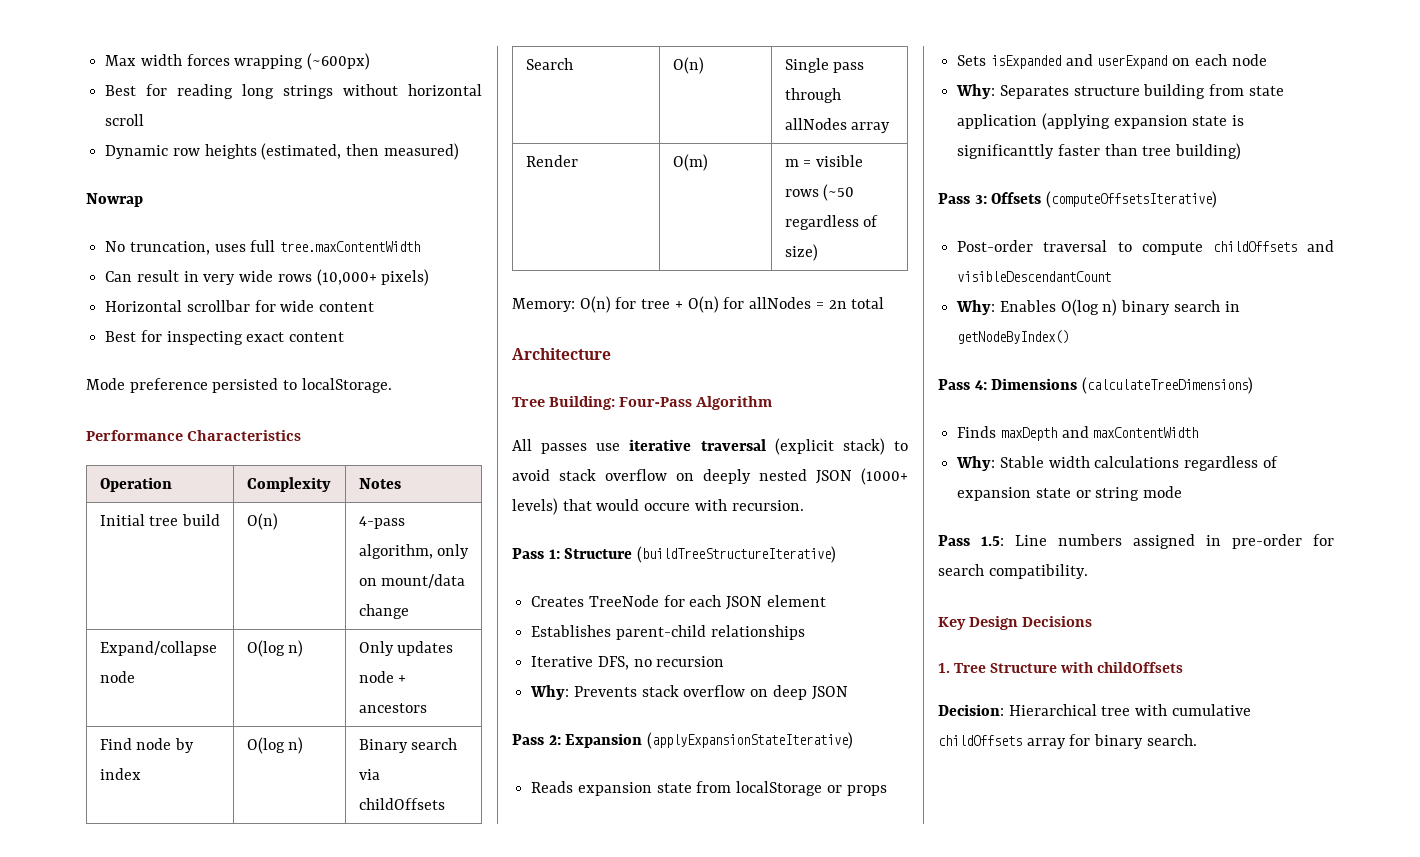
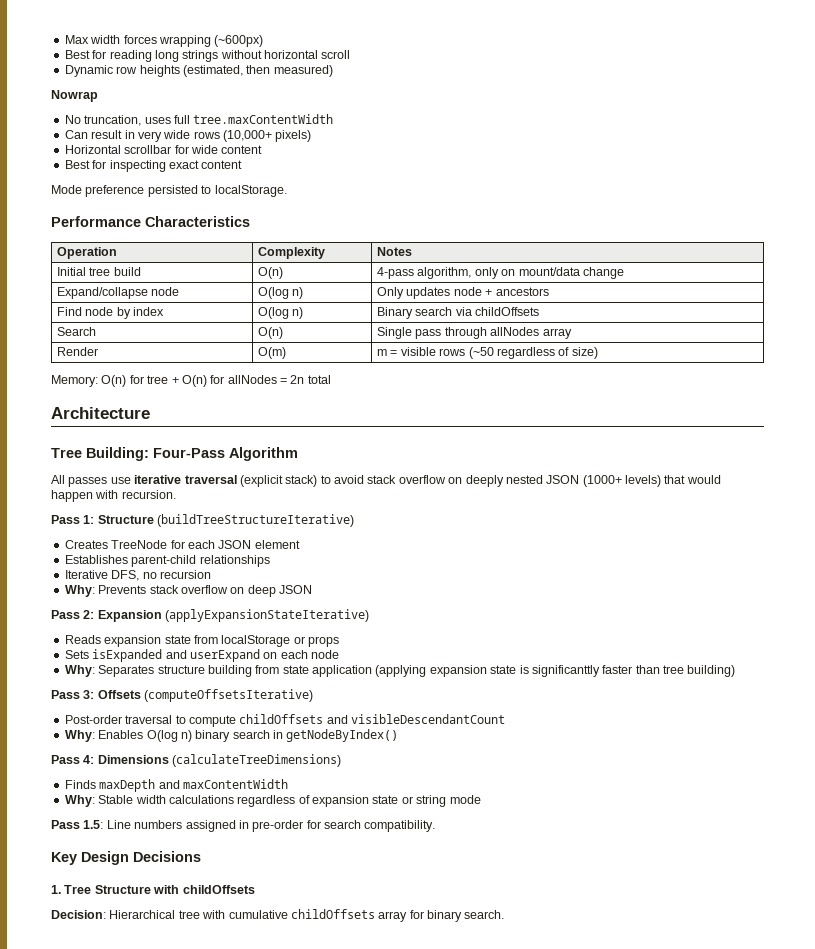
[644,503,691,511] occure -> [51,490,93,502] happen

